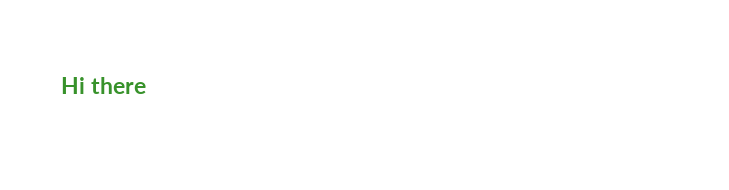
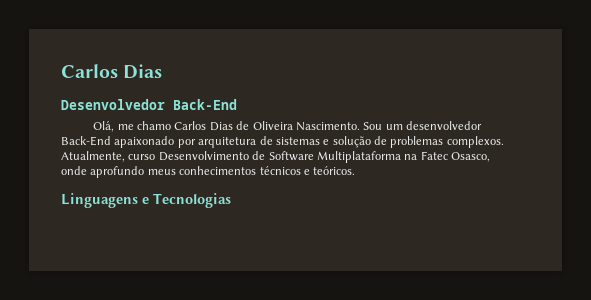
[61,77,147,94] Hi there -> [61,64,163,79] [61,99,237,110] [93,121,483,132] [61,136,504,148] [61,151,490,163] [61,166,356,178] [61,193,231,208] Carlos Dias // Desenvolvedor Back-End // Olá, me chamo Carlos Dias de Oliveira Nascimento. Sou um desenvolvedor Back-End apaixonado por arquitetura de sistemas e solução de problemas complexos. Atualmente, curso Desenvolvimento de Software Multiplataforma na Fatec Osasco, onde aprofundo meus conhecimentos técnicos e teóricos. // Linguagens e Tecnologias

